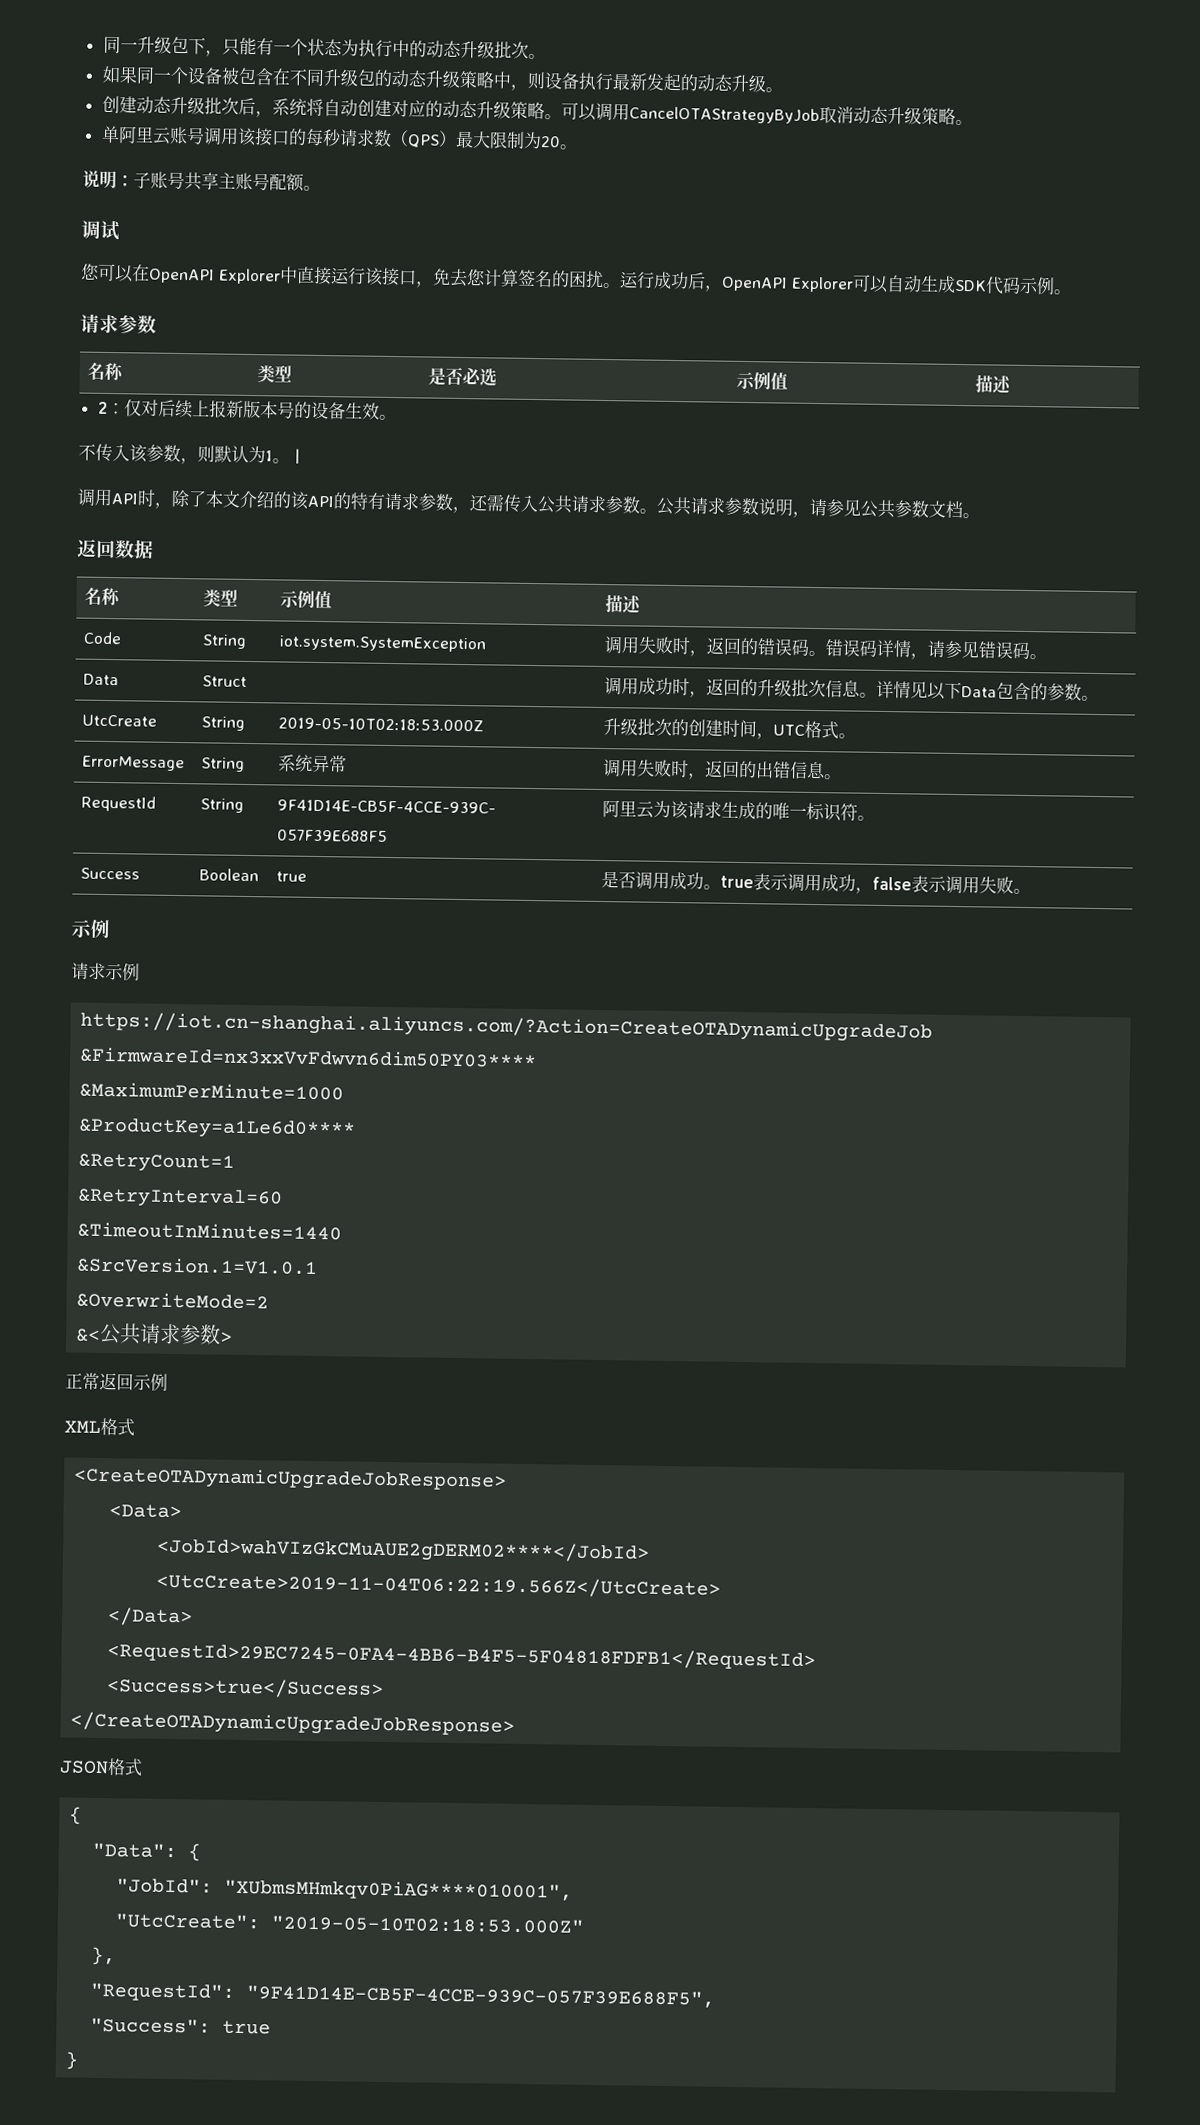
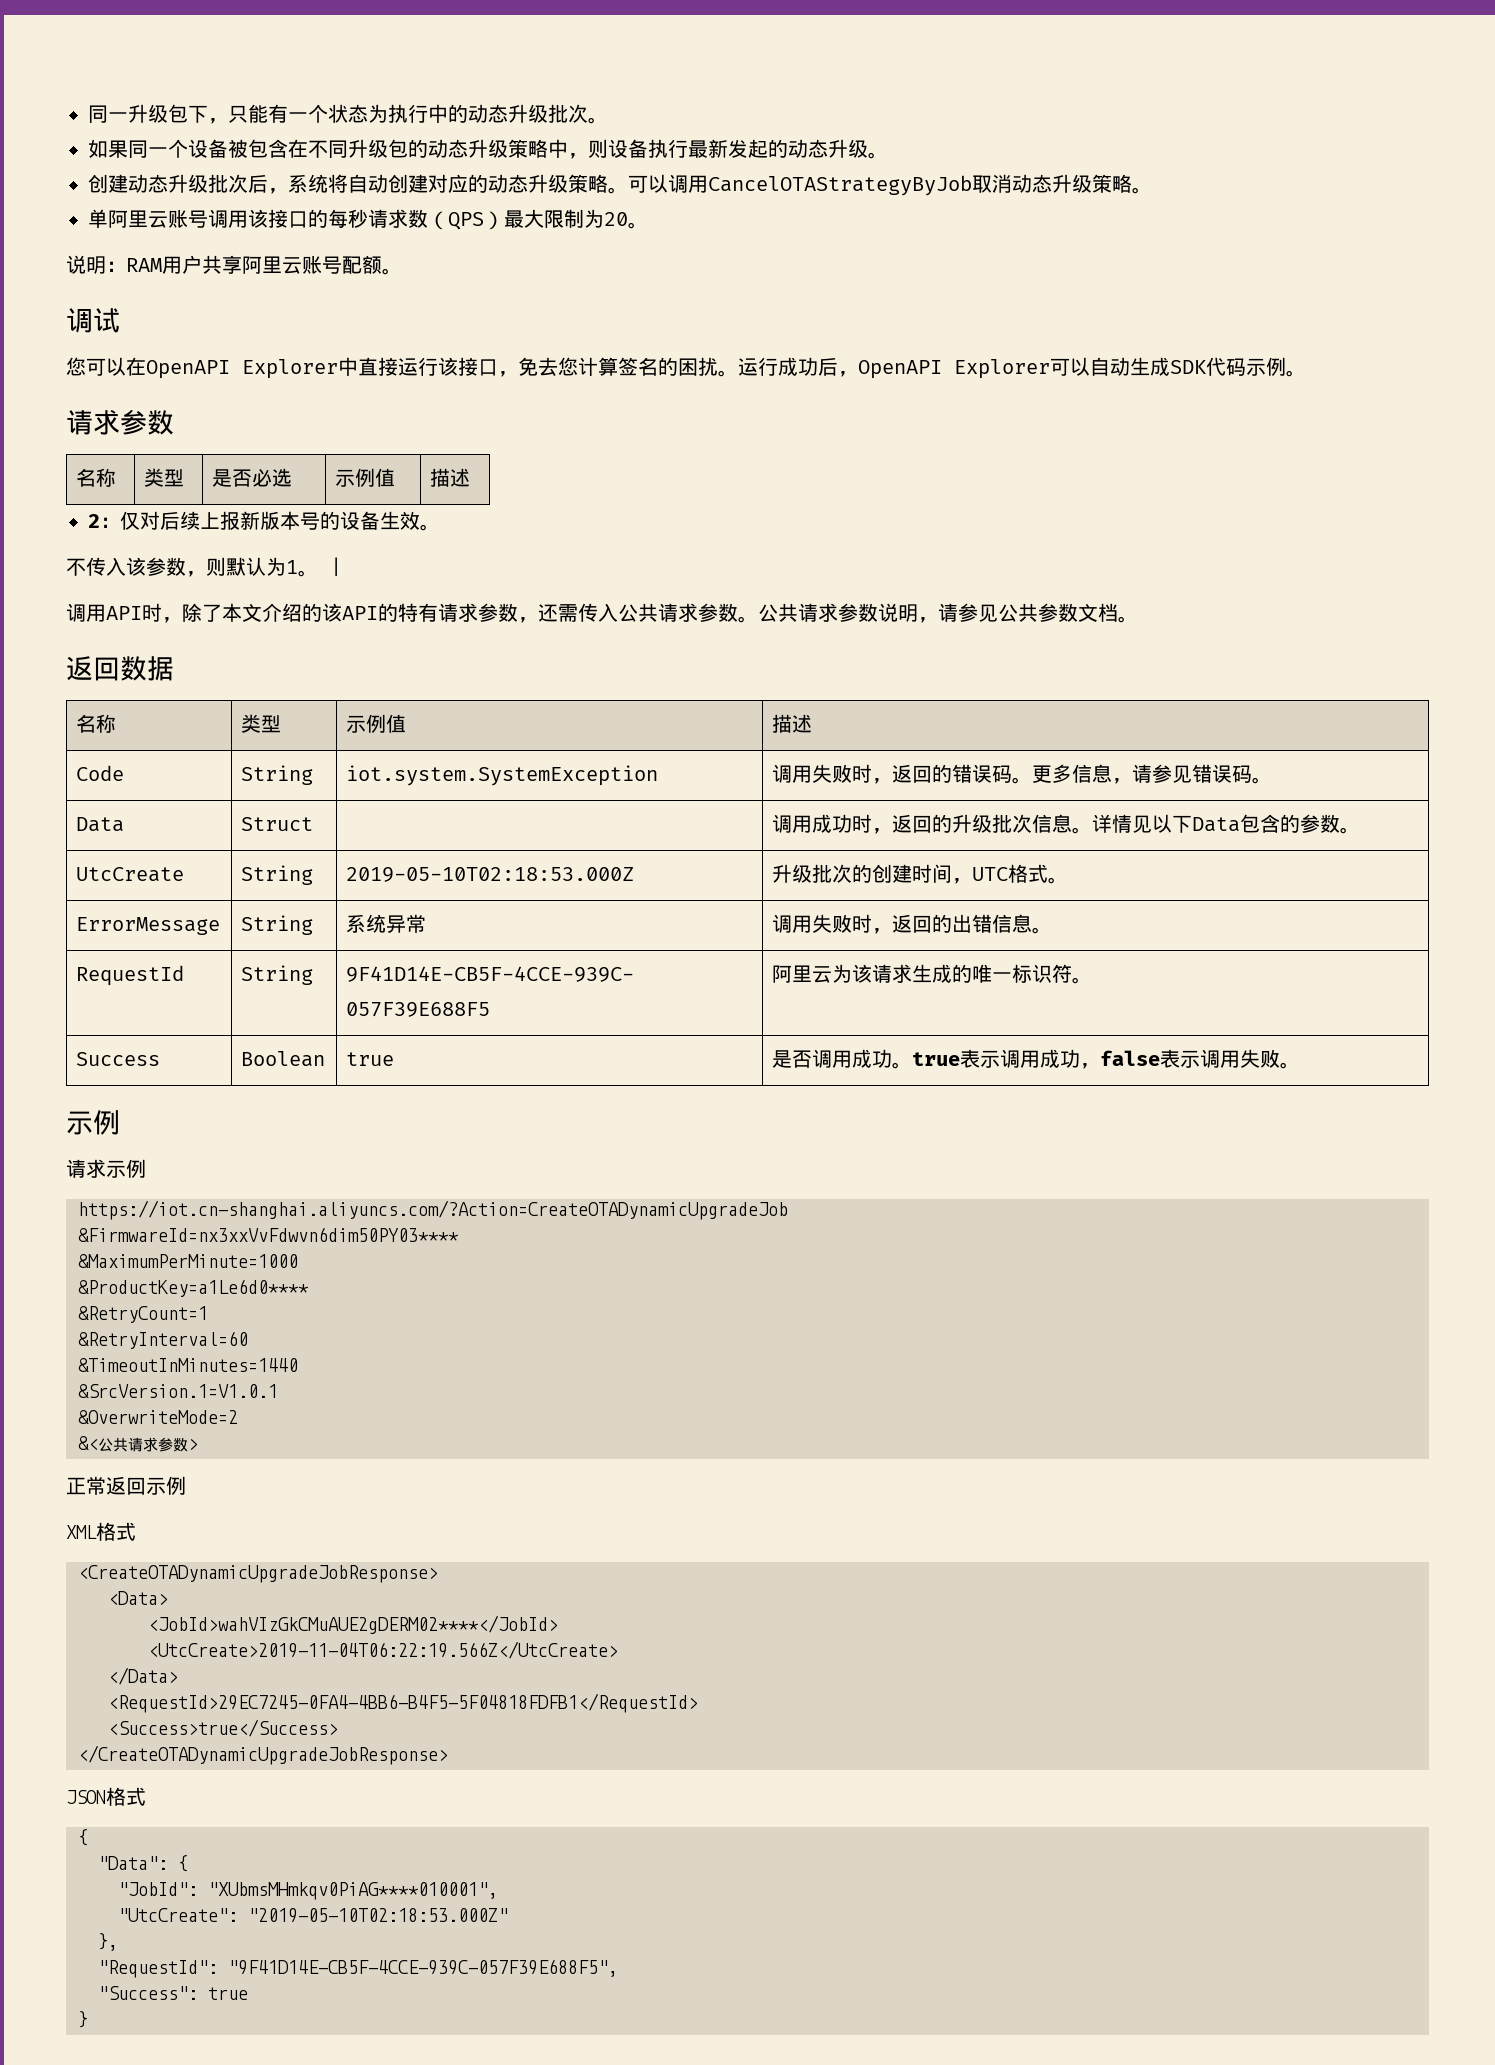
[133,171,236,191] 子账号共享主 -> [126,255,302,274] RAM用户共享阿里云
[825,639,912,658] 错误码详情 -> [1032,764,1113,783] 更多信息

